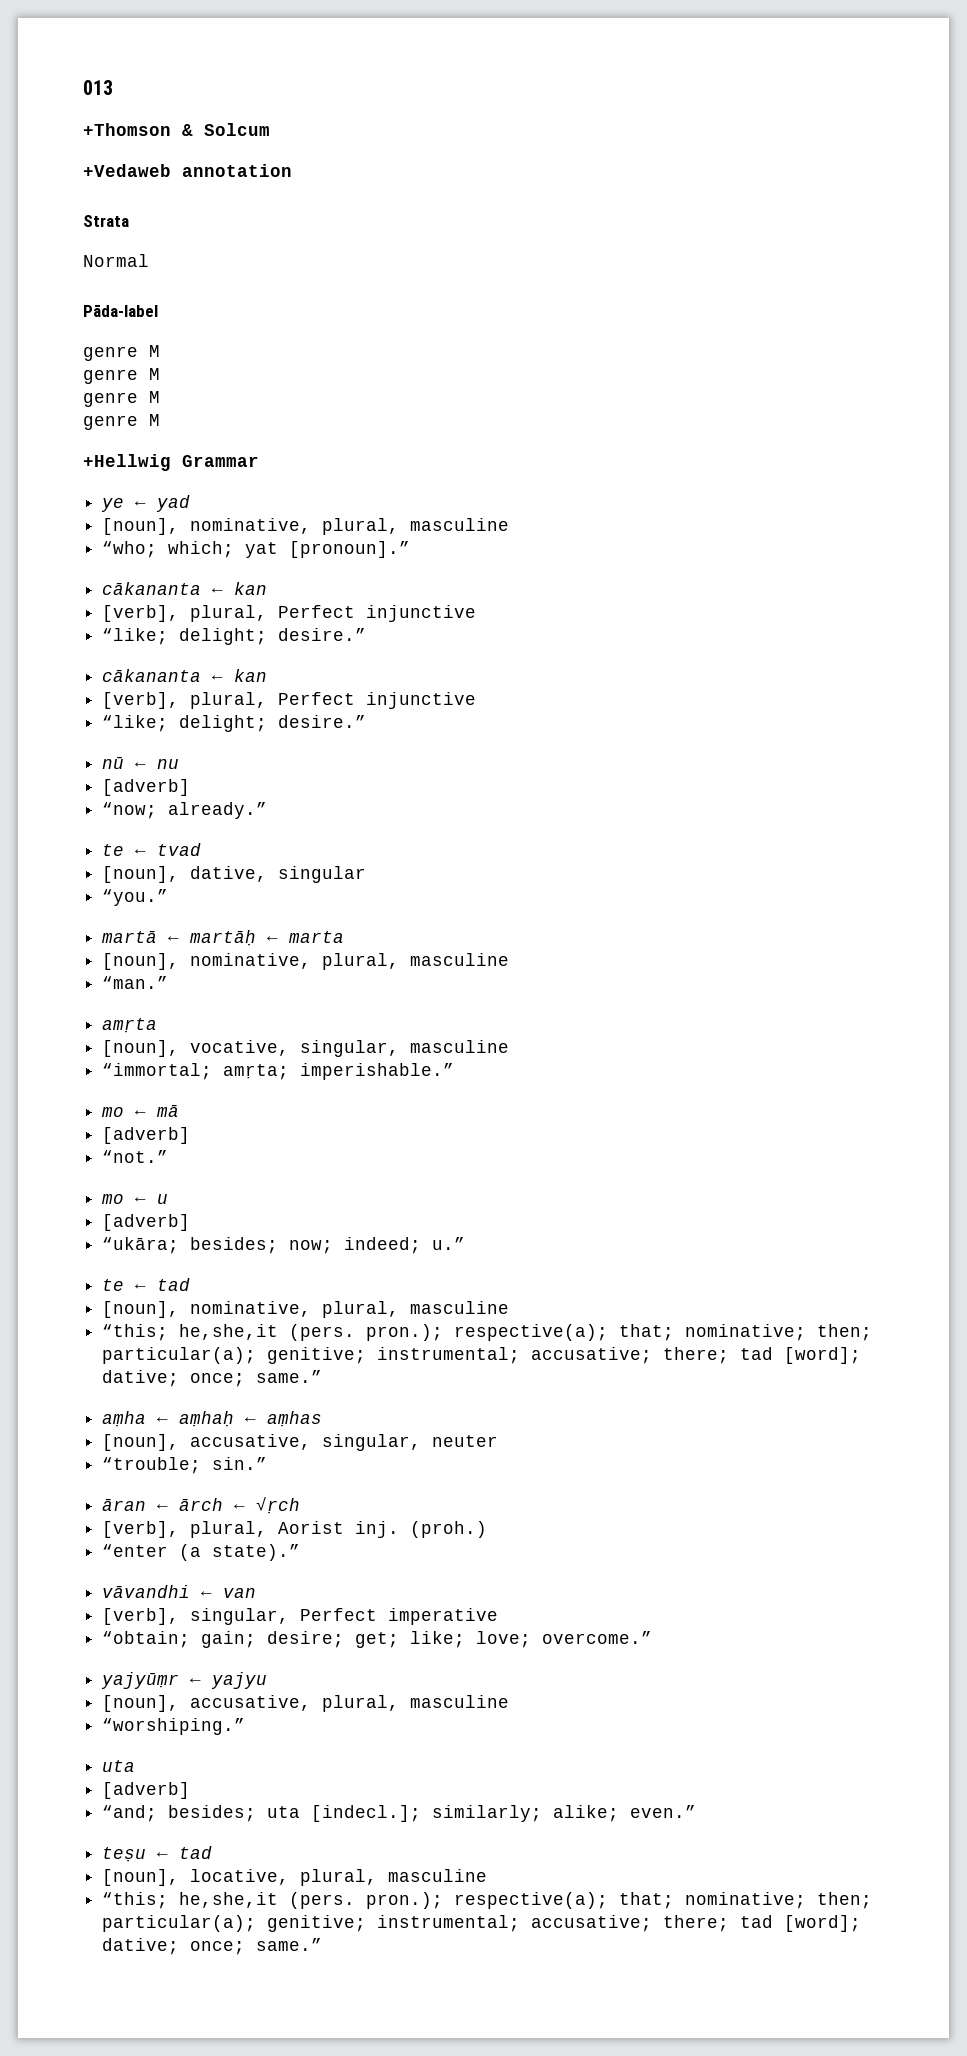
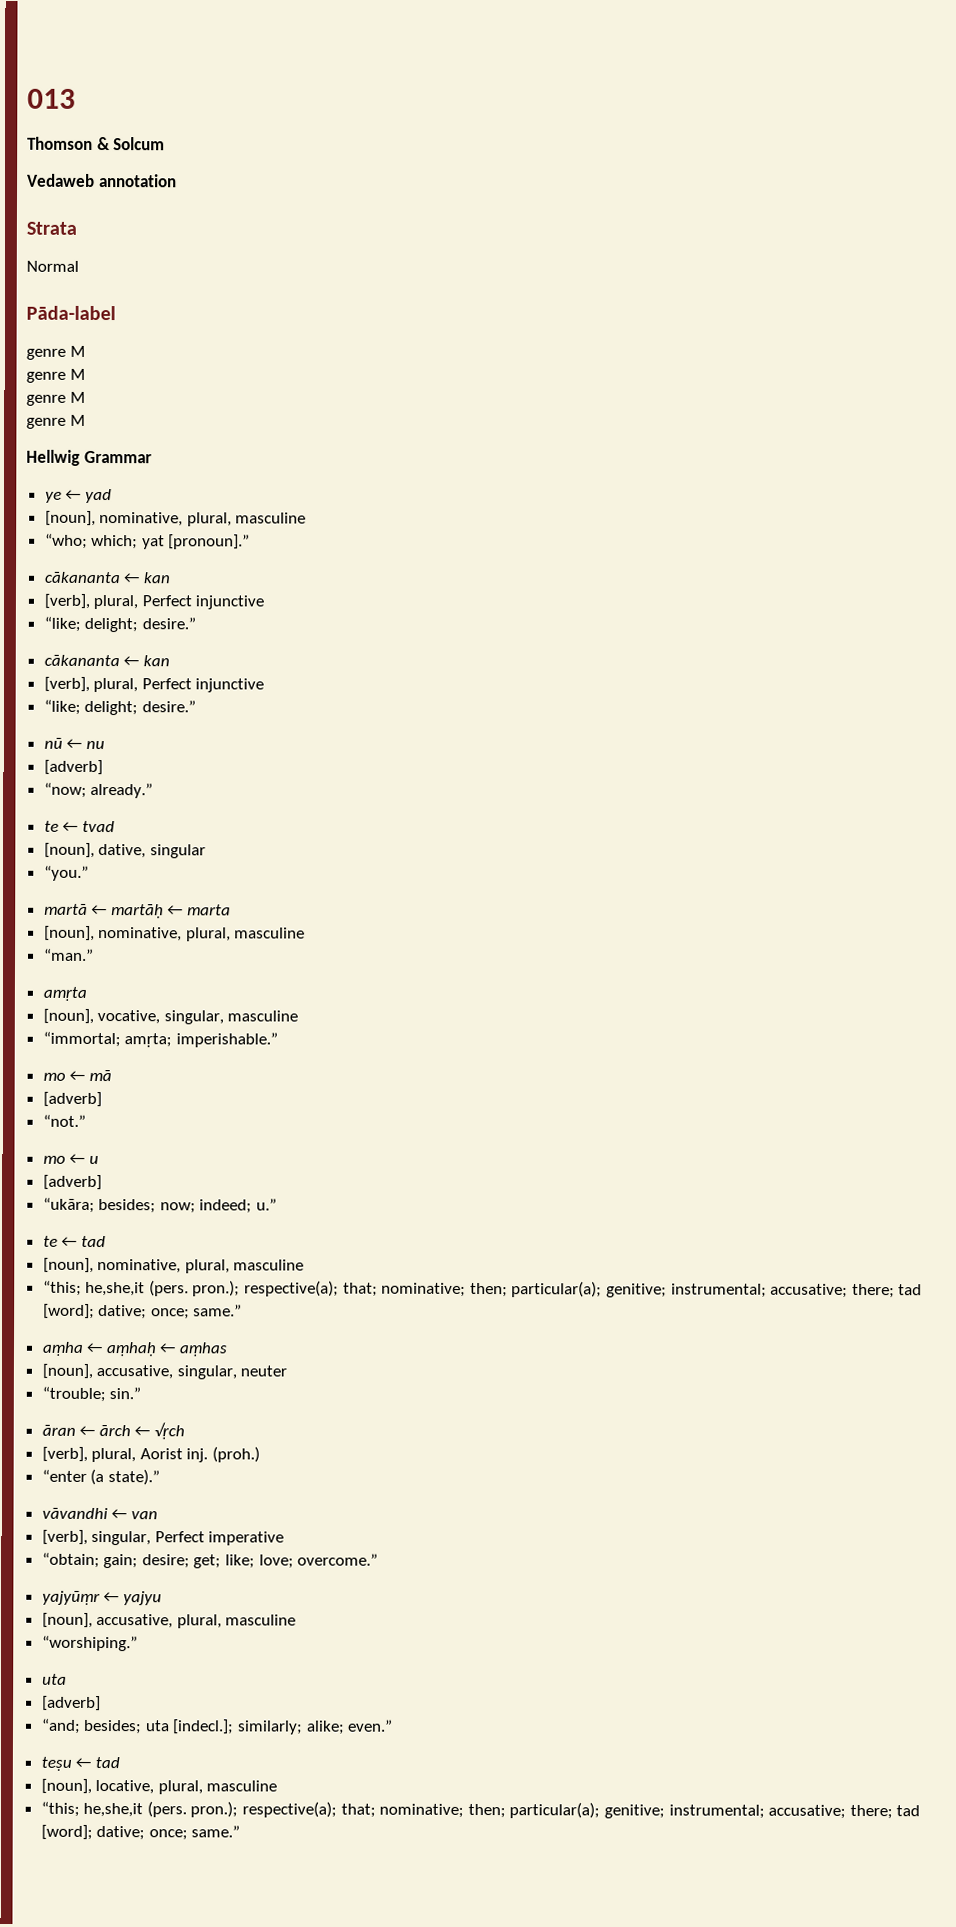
[83,123,171,136] +Thomson -> [27,136,93,150] Thomson
[83,164,171,177] +Vedaweb -> [27,173,95,187] Vedaweb
[83,454,171,471] +Hellwig -> [26,449,80,466] Hellwig

